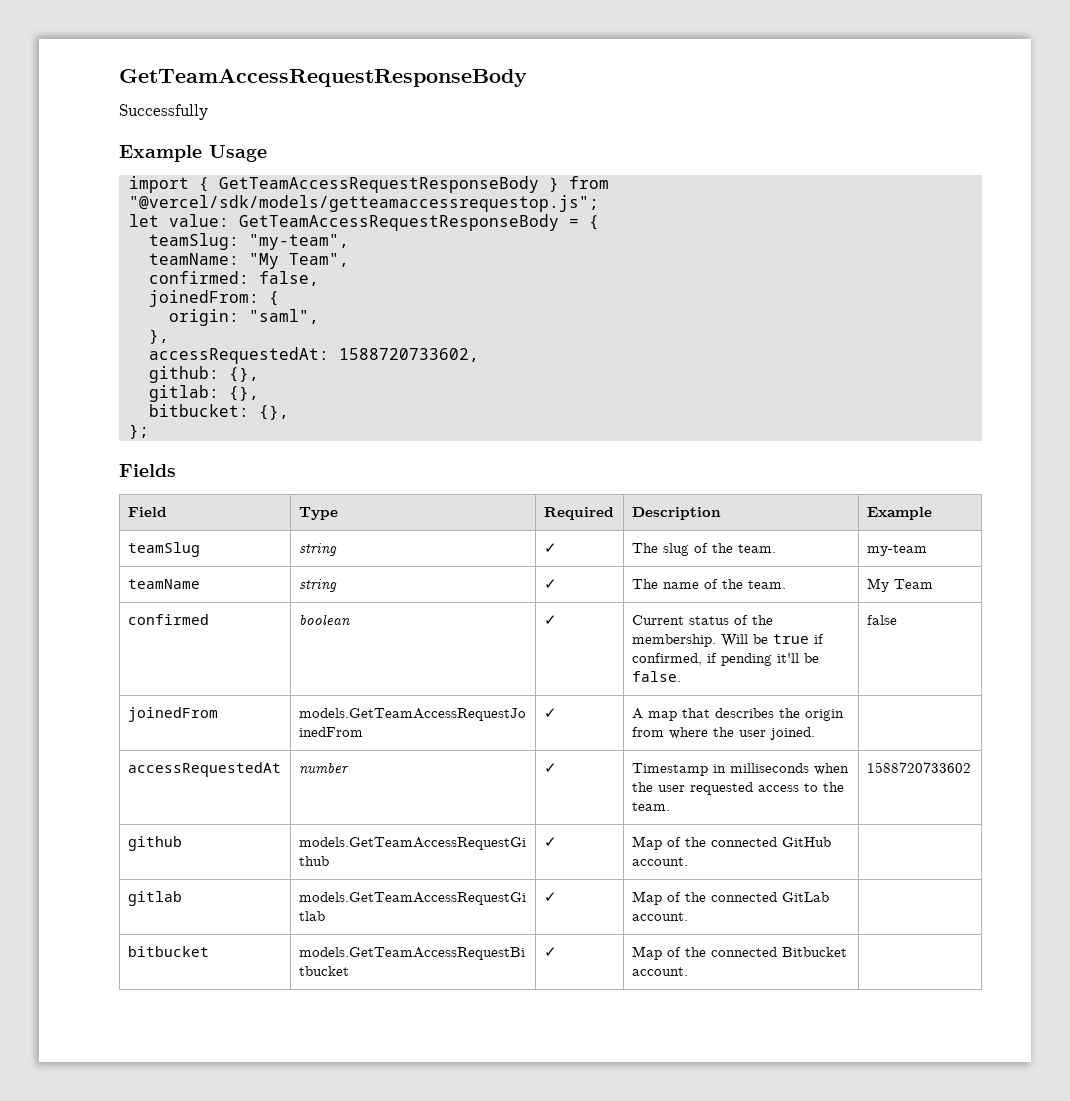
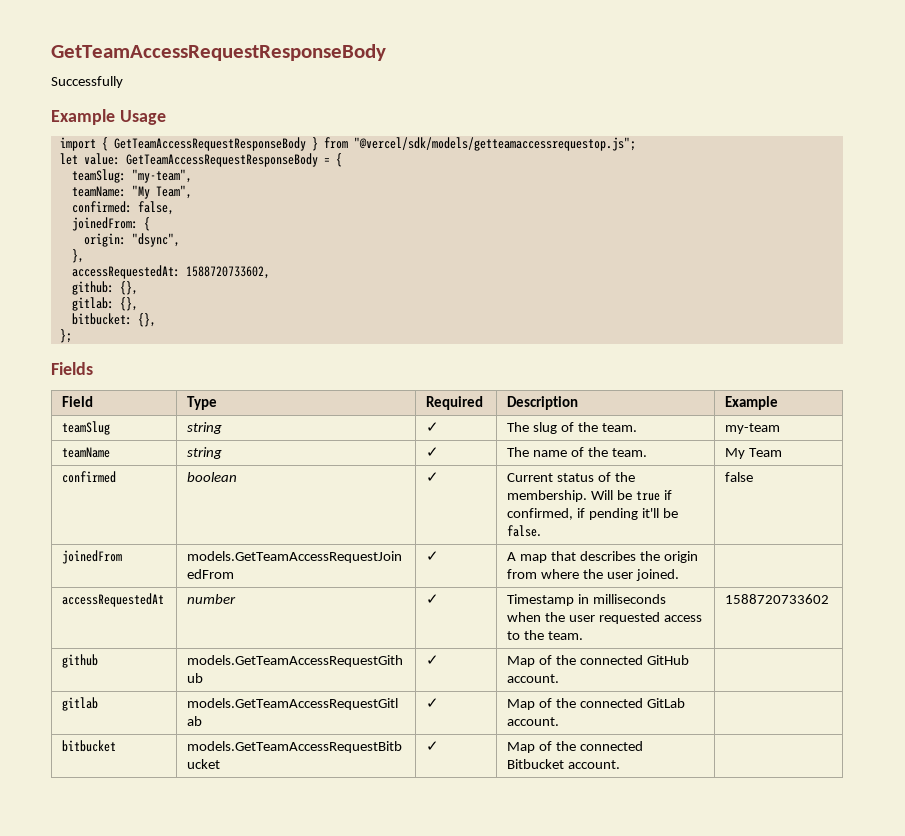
[248,309,319,324] "saml", -> [131,233,180,247] "dsync",

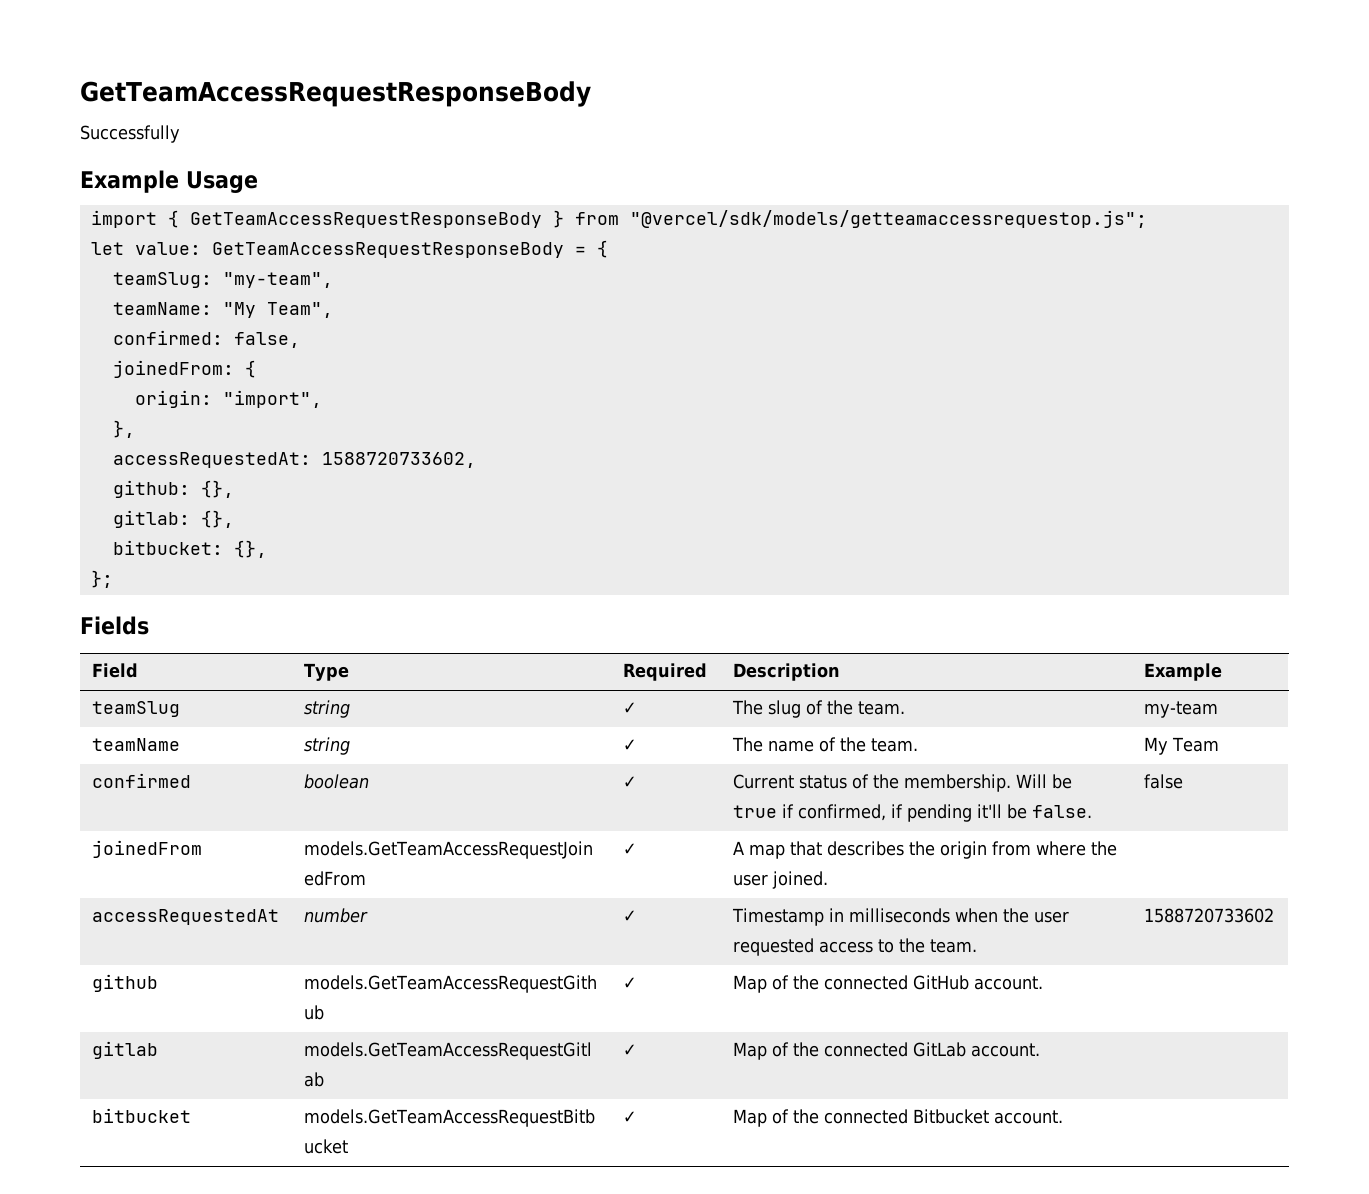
[131,233,180,247] "dsync", -> [222,390,322,408] "import",

